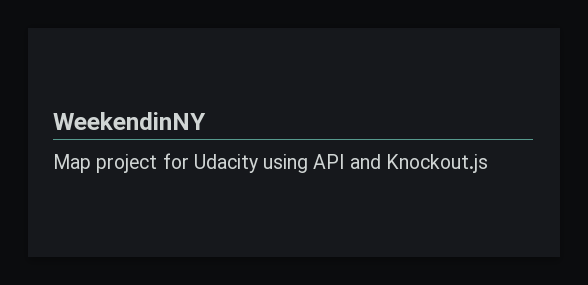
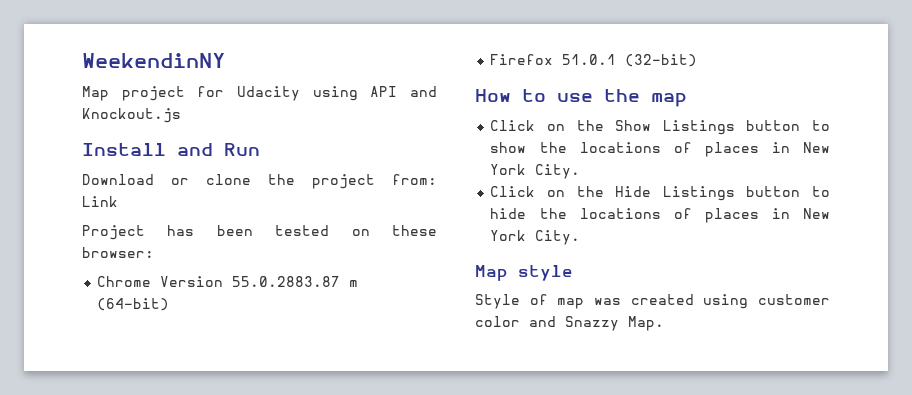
(488, 163) none -> [82,143,260,156] [82,174,437,189] [82,196,118,207] [82,225,437,240] [82,247,154,258] [97,276,359,287] [97,298,170,311] [490,54,698,67] [475,89,687,107] [490,120,830,135] [490,142,830,157] [490,164,581,179] [490,186,830,201] [490,208,830,223] [490,230,581,245] [475,265,573,281] [475,294,830,309] [475,316,664,331] // Install and Run // Download or clone the project from: Link // Project has been tested on these browser: // Chrome Version 55.0.2883.87 m (64-bit) // Firefox 51.0.1 (32-bit) // How to use the map // Click on the Show Listings button to show the locations of places in New York City. // Click on the Hide Listings button to hide the locations of places in New York City. // Map style // Style of map was created using customer color and Snazzy Map.

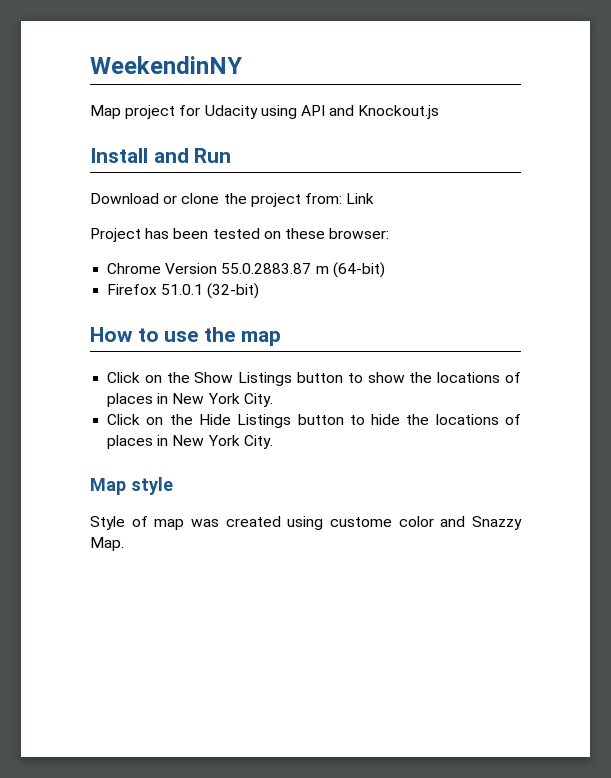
[758,294,830,305] customer -> [330,517,392,527] custome

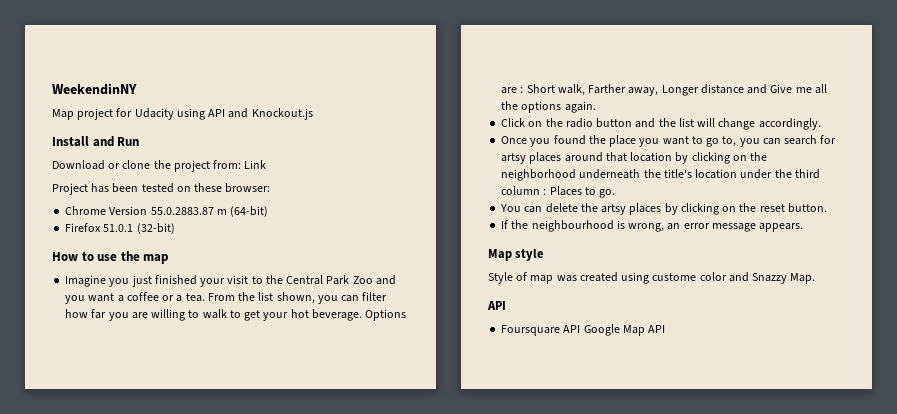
[107,372,521,386] [107,393,273,407] [107,414,521,428] [107,435,273,449] Click on the Show Listings button to show the locations of places in New York City. // Click on the Hide Listings button to hide the locations of places in New York City. -> [65,275,396,287] [65,292,388,304] [65,309,407,321] [501,84,827,96] [501,101,596,113] [501,118,821,130] [501,135,837,147] [501,152,768,164] [501,169,820,181] [501,186,616,198] [500,203,827,215] [501,220,804,232] Imagine you just finished your visit to the Central Park Zoo and you want a coffee or a tea. From the list shown, you can filter how far you are willing to walk to get your hot beverage. Options are : Short walk, Farther away, Longer distance and Give me all the options again. // Click on the radio button and the list will change accordingly. // Once you found the place you want to go to, you can search for artsy places around that location by clicking on the neighborhood underneath the title's location under the third column : Places to go. // You can delete the artsy places by clicking on the reset button. // If the neighbourhood is wrong, an error message appears.
(124, 544) none -> [487,301,506,310] [501,324,666,336] // API // Foursquare API Google Map API

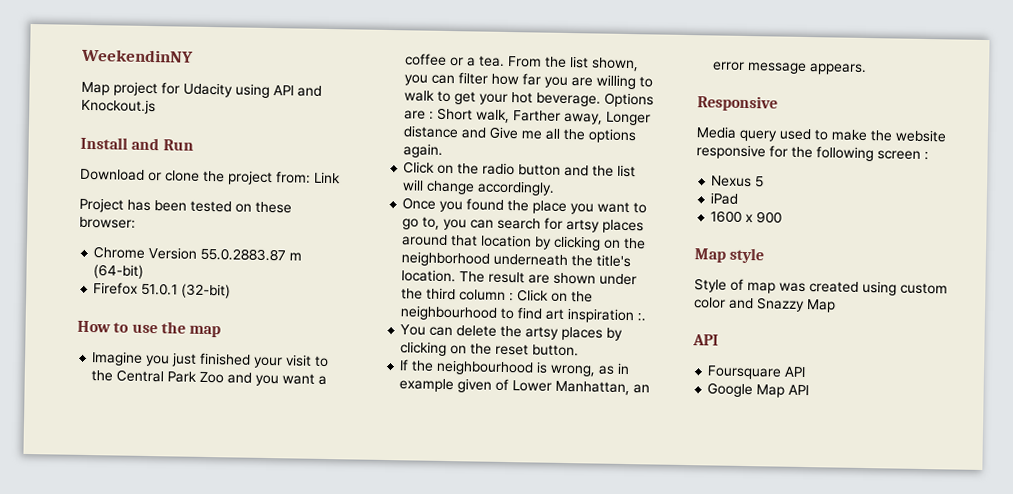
[695,169,738,179] location -> [401,269,597,285] location. The result are shown
[549,186,616,198] Places to go. -> [517,289,594,303] [400,305,647,324] Click on the neighbourhood to find art inspiration :.
[667,223,804,232] an error message appears. -> [598,362,631,375] [399,378,651,396] [712,61,868,76] [697,95,778,112] [696,126,947,143] [696,144,929,162] [711,175,765,188] [710,192,739,205] [710,210,783,224] as in example given of Lower Manhattan, an error message appears. // Responsive // Media query used to make the website responsive for the following screen : // Nexus 5 // iPad // 1600 x 900
[652,273,697,281] custome -> [900,282,948,295] custom
[790,273,816,284] Map. -> [806,299,836,313] Map
(581, 329) none -> (807, 372) //

